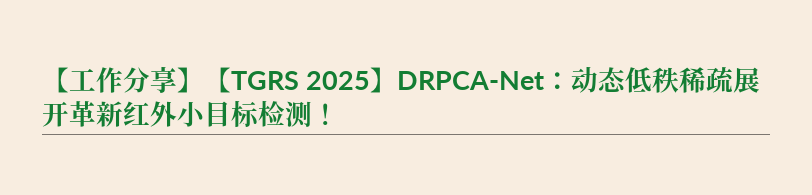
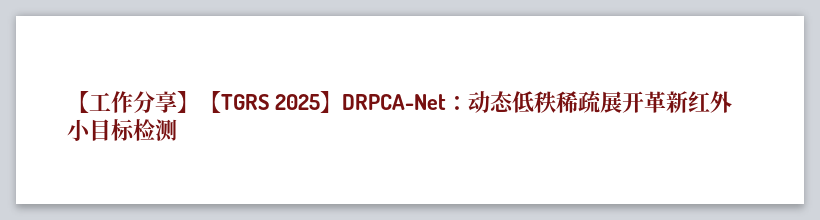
[312,103,339,125] ！ -> (177, 130) none

